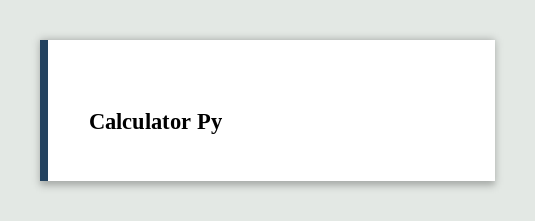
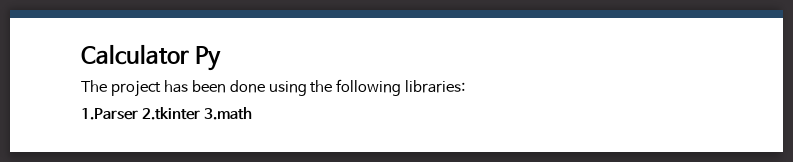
(224, 124) none -> [81,79,466,97] [81,107,252,120] // The project has been done using the following libraries: // 1.Parser 2.tkinter 3.math

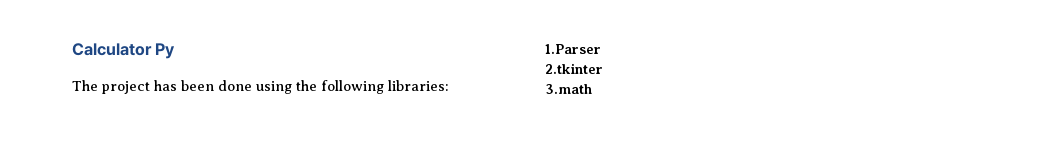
(138, 114) none -> (601, 49) //
(200, 113) none -> (603, 68) //

